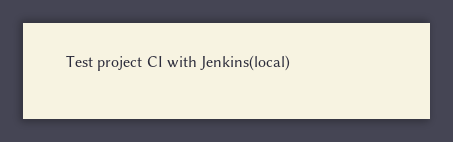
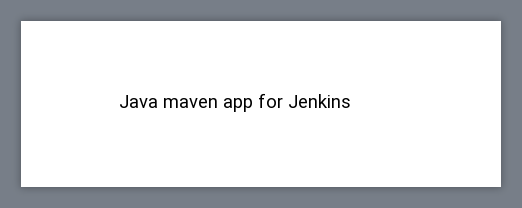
[66,55,291,71] Test project CI with Jenkins(local) -> [119,93,351,112] Java maven app for Jenkins

